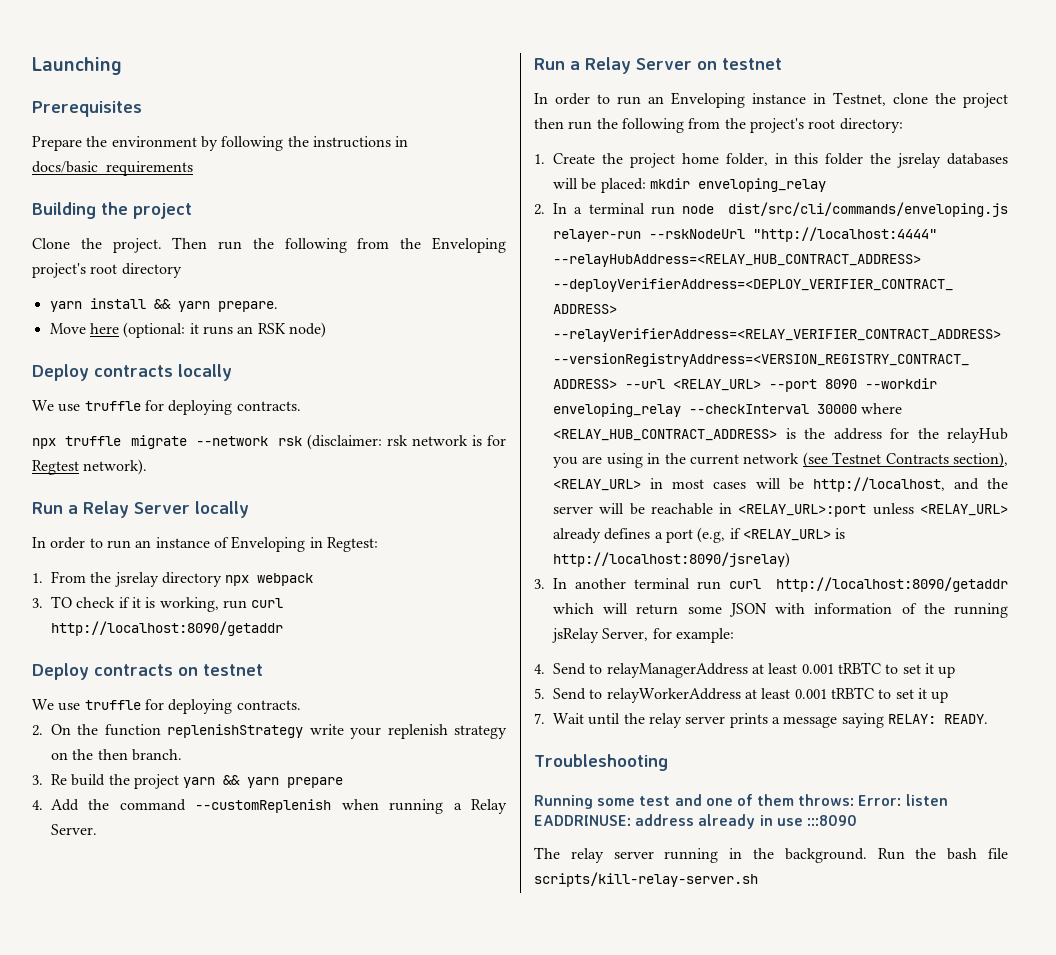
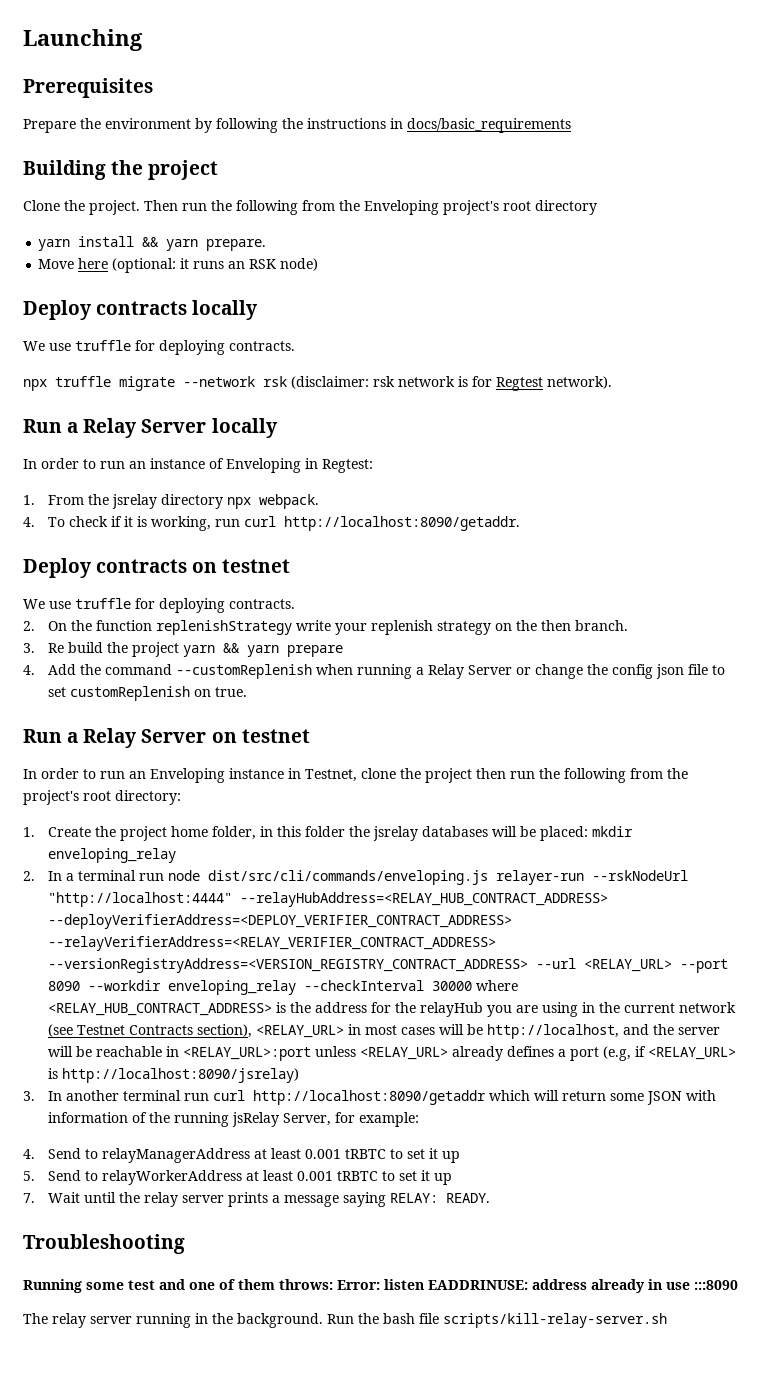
[257,573,314,586] [32,596,72,608] webpack // 3. TO -> [258,494,319,509] [23,517,65,527] webpack. // 4. To
[51,621,283,636] http://localhost:8090/getaddr -> [283,516,520,531] http://localhost:8090/getaddr.
[51,824,97,835] Server. -> [467,664,725,679] [47,686,247,701] Server or change the config json file to set customReplenish on true.

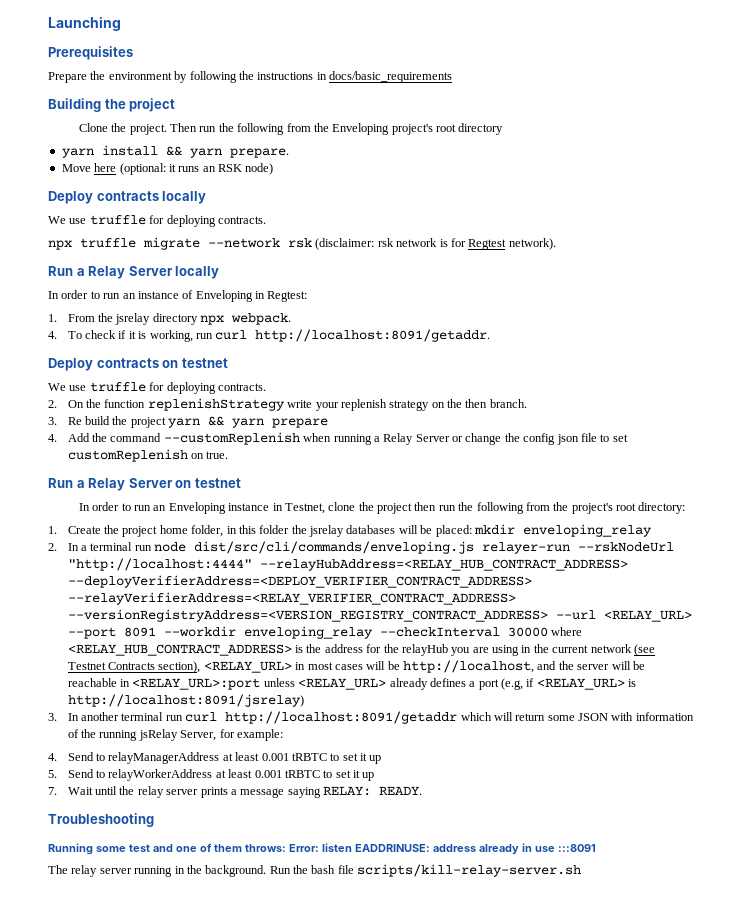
[283,516,520,531] http://localhost:8090/getaddr. -> [255,329,491,342] http://localhost:8091/getaddr.
[47,981,80,991] 8090 -> [123,627,156,637] 8091
[61,1068,299,1083] http://localhost:8090/jsrelay) -> [67,694,304,707] http://localhost:8091/jsrelay)
[252,1090,486,1105] http://localhost:8090/getaddr -> [225,711,458,724] http://localhost:8091/getaddr
[694,1280,738,1290] :::8090 -> [558,844,596,852] :::8091

